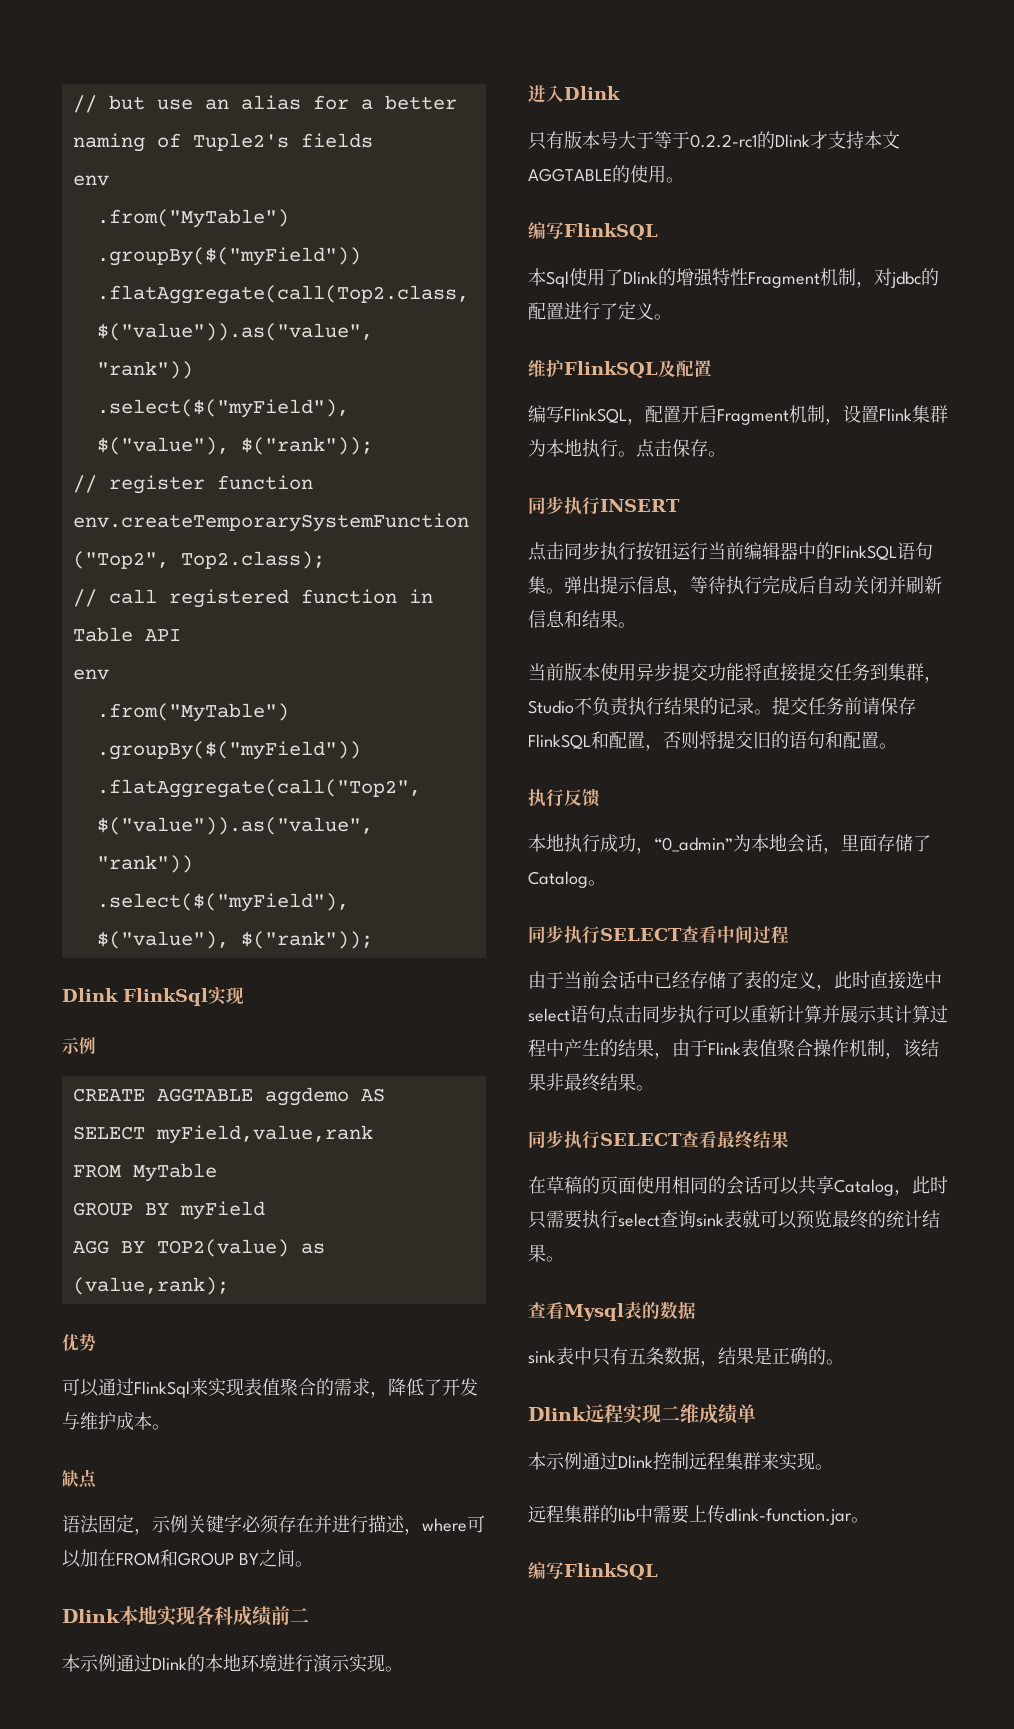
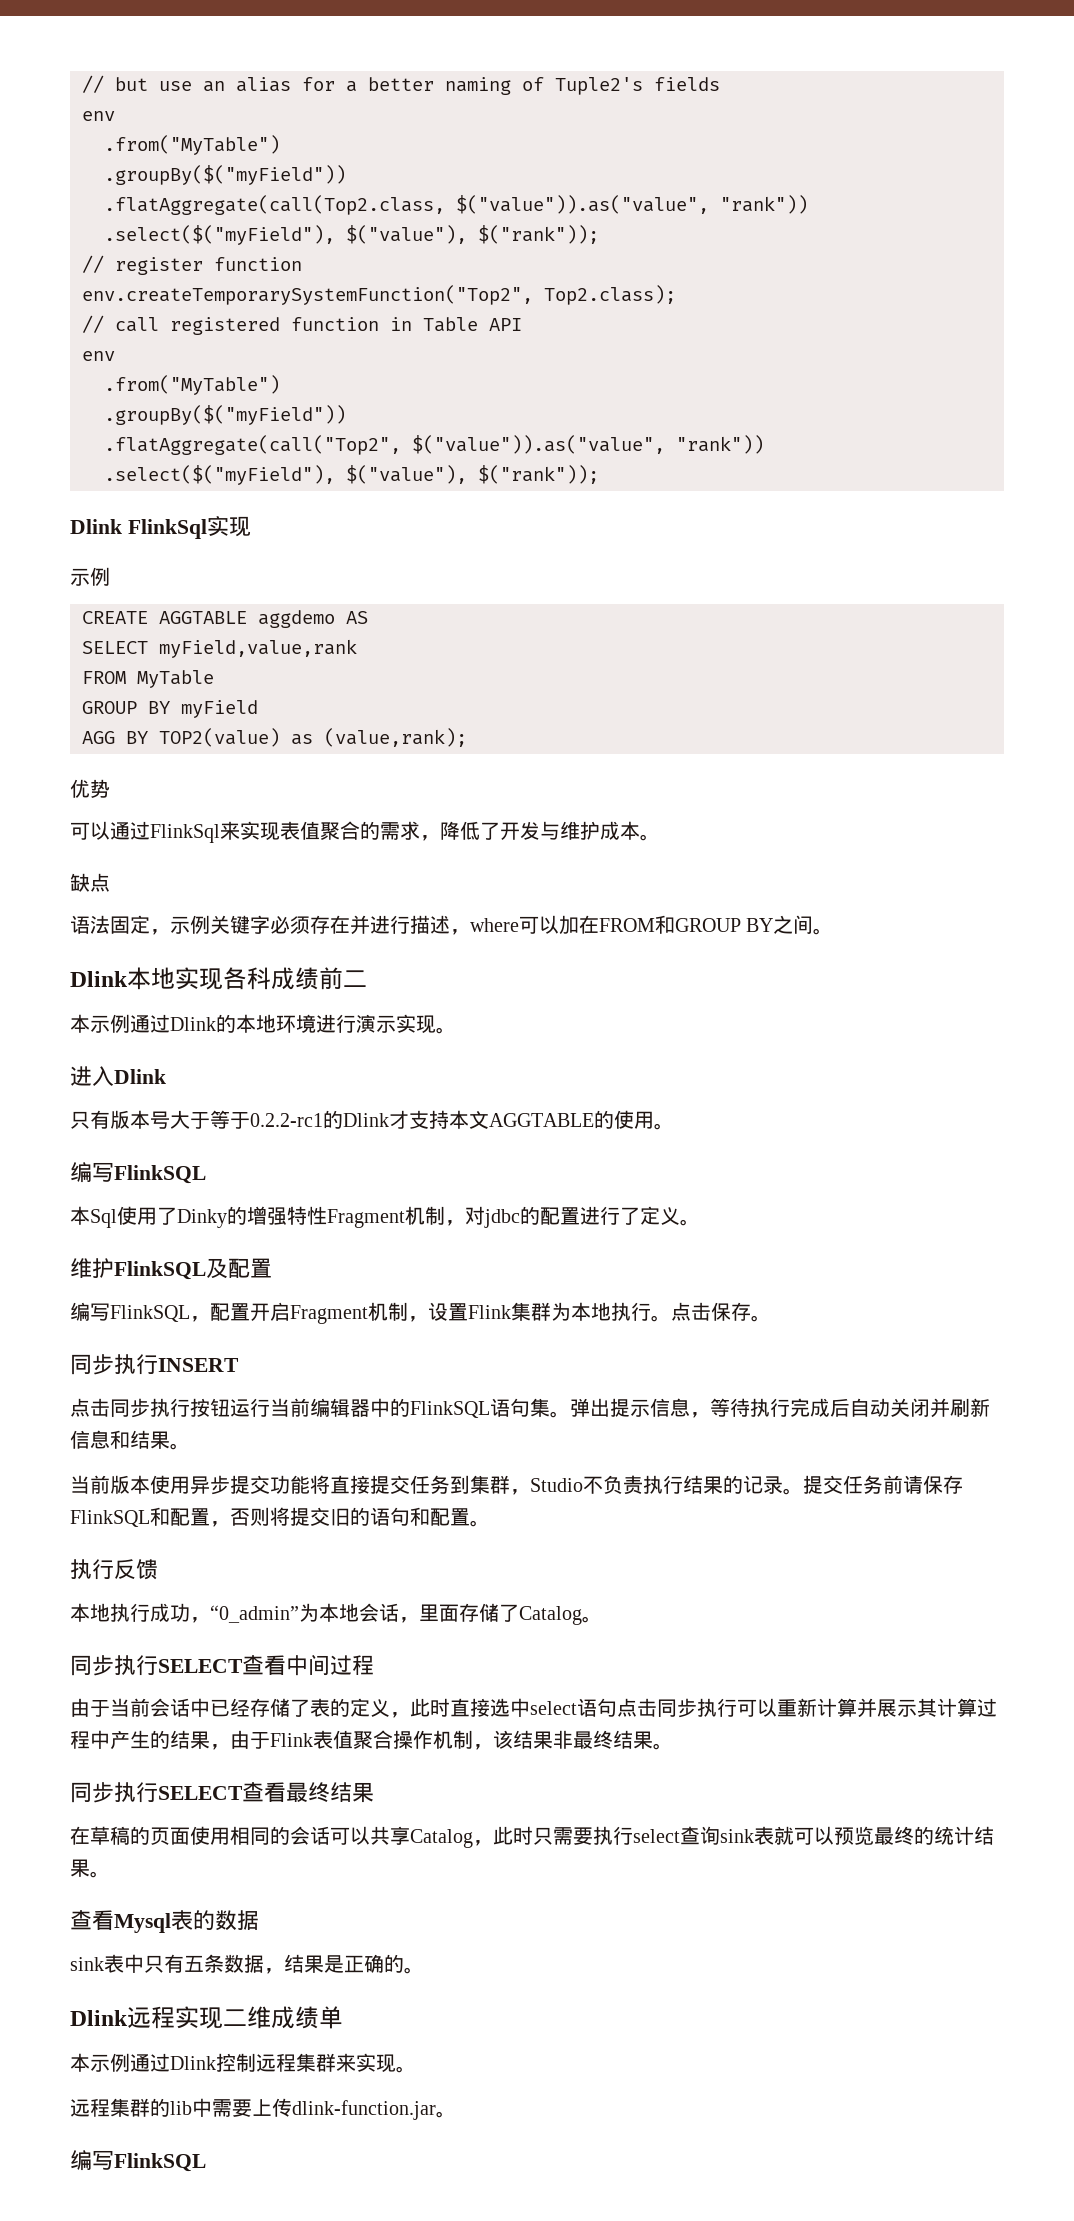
[623,271,658,284] Dlink -> [177,1209,227,1228] Dinky

